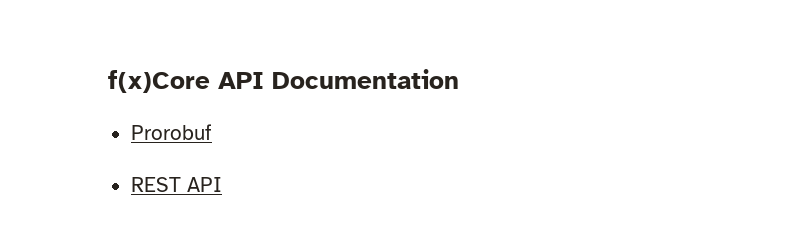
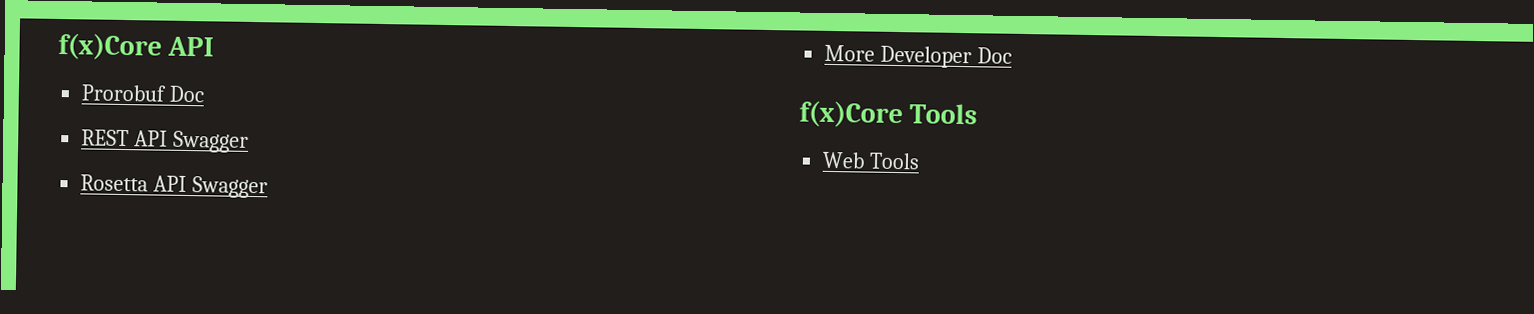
[272,69,459,89] Documentation -> (215, 46) none
(212, 132) none -> [169,85,206,103] Doc
(222, 184) none -> [173,130,250,153] [80,174,269,199] [824,44,1013,69] [799,100,978,129] [822,151,921,170] Swagger // Rosetta API Swagger // More Developer Doc // f(x)Core Tools // Web Tools

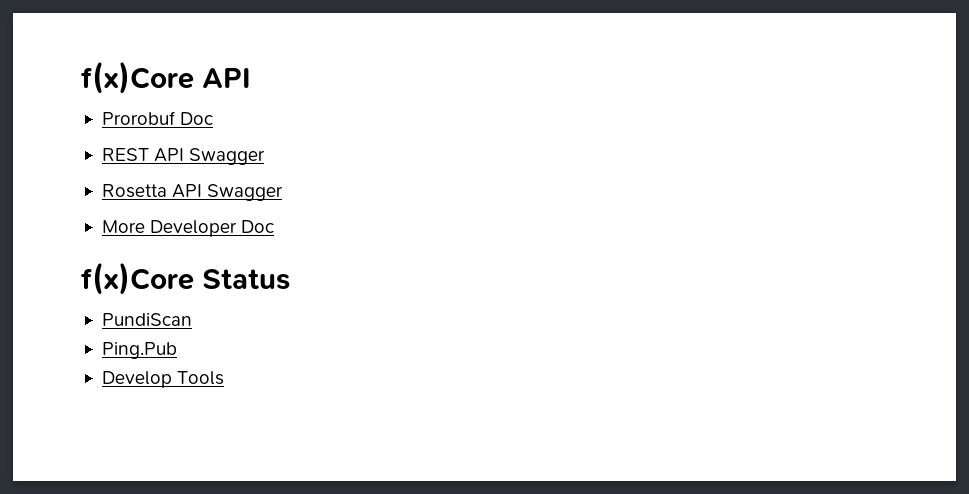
[909,103,978,125] [822,151,921,170] Tools // Web Tools -> [202,269,290,290] [101,313,192,326] [101,342,177,359] [101,371,225,388] Status // PundiScan // Ping.Pub // Develop Tools

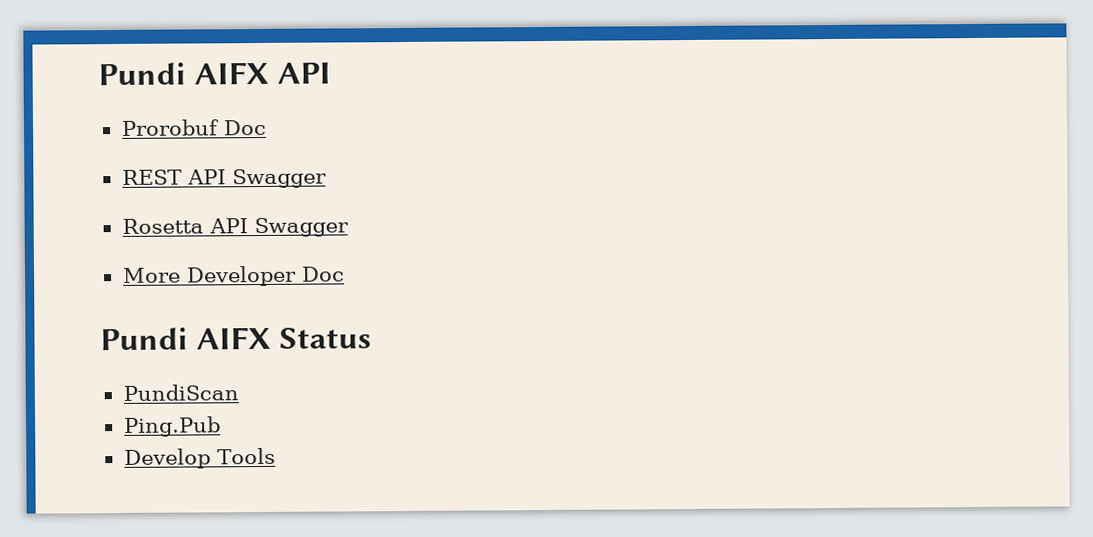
[81,61,194,94] f(x)Core -> [98,61,269,86] Pundi AIFX
[81,262,194,295] f(x)Core -> [100,326,271,351] Pundi AIFX

